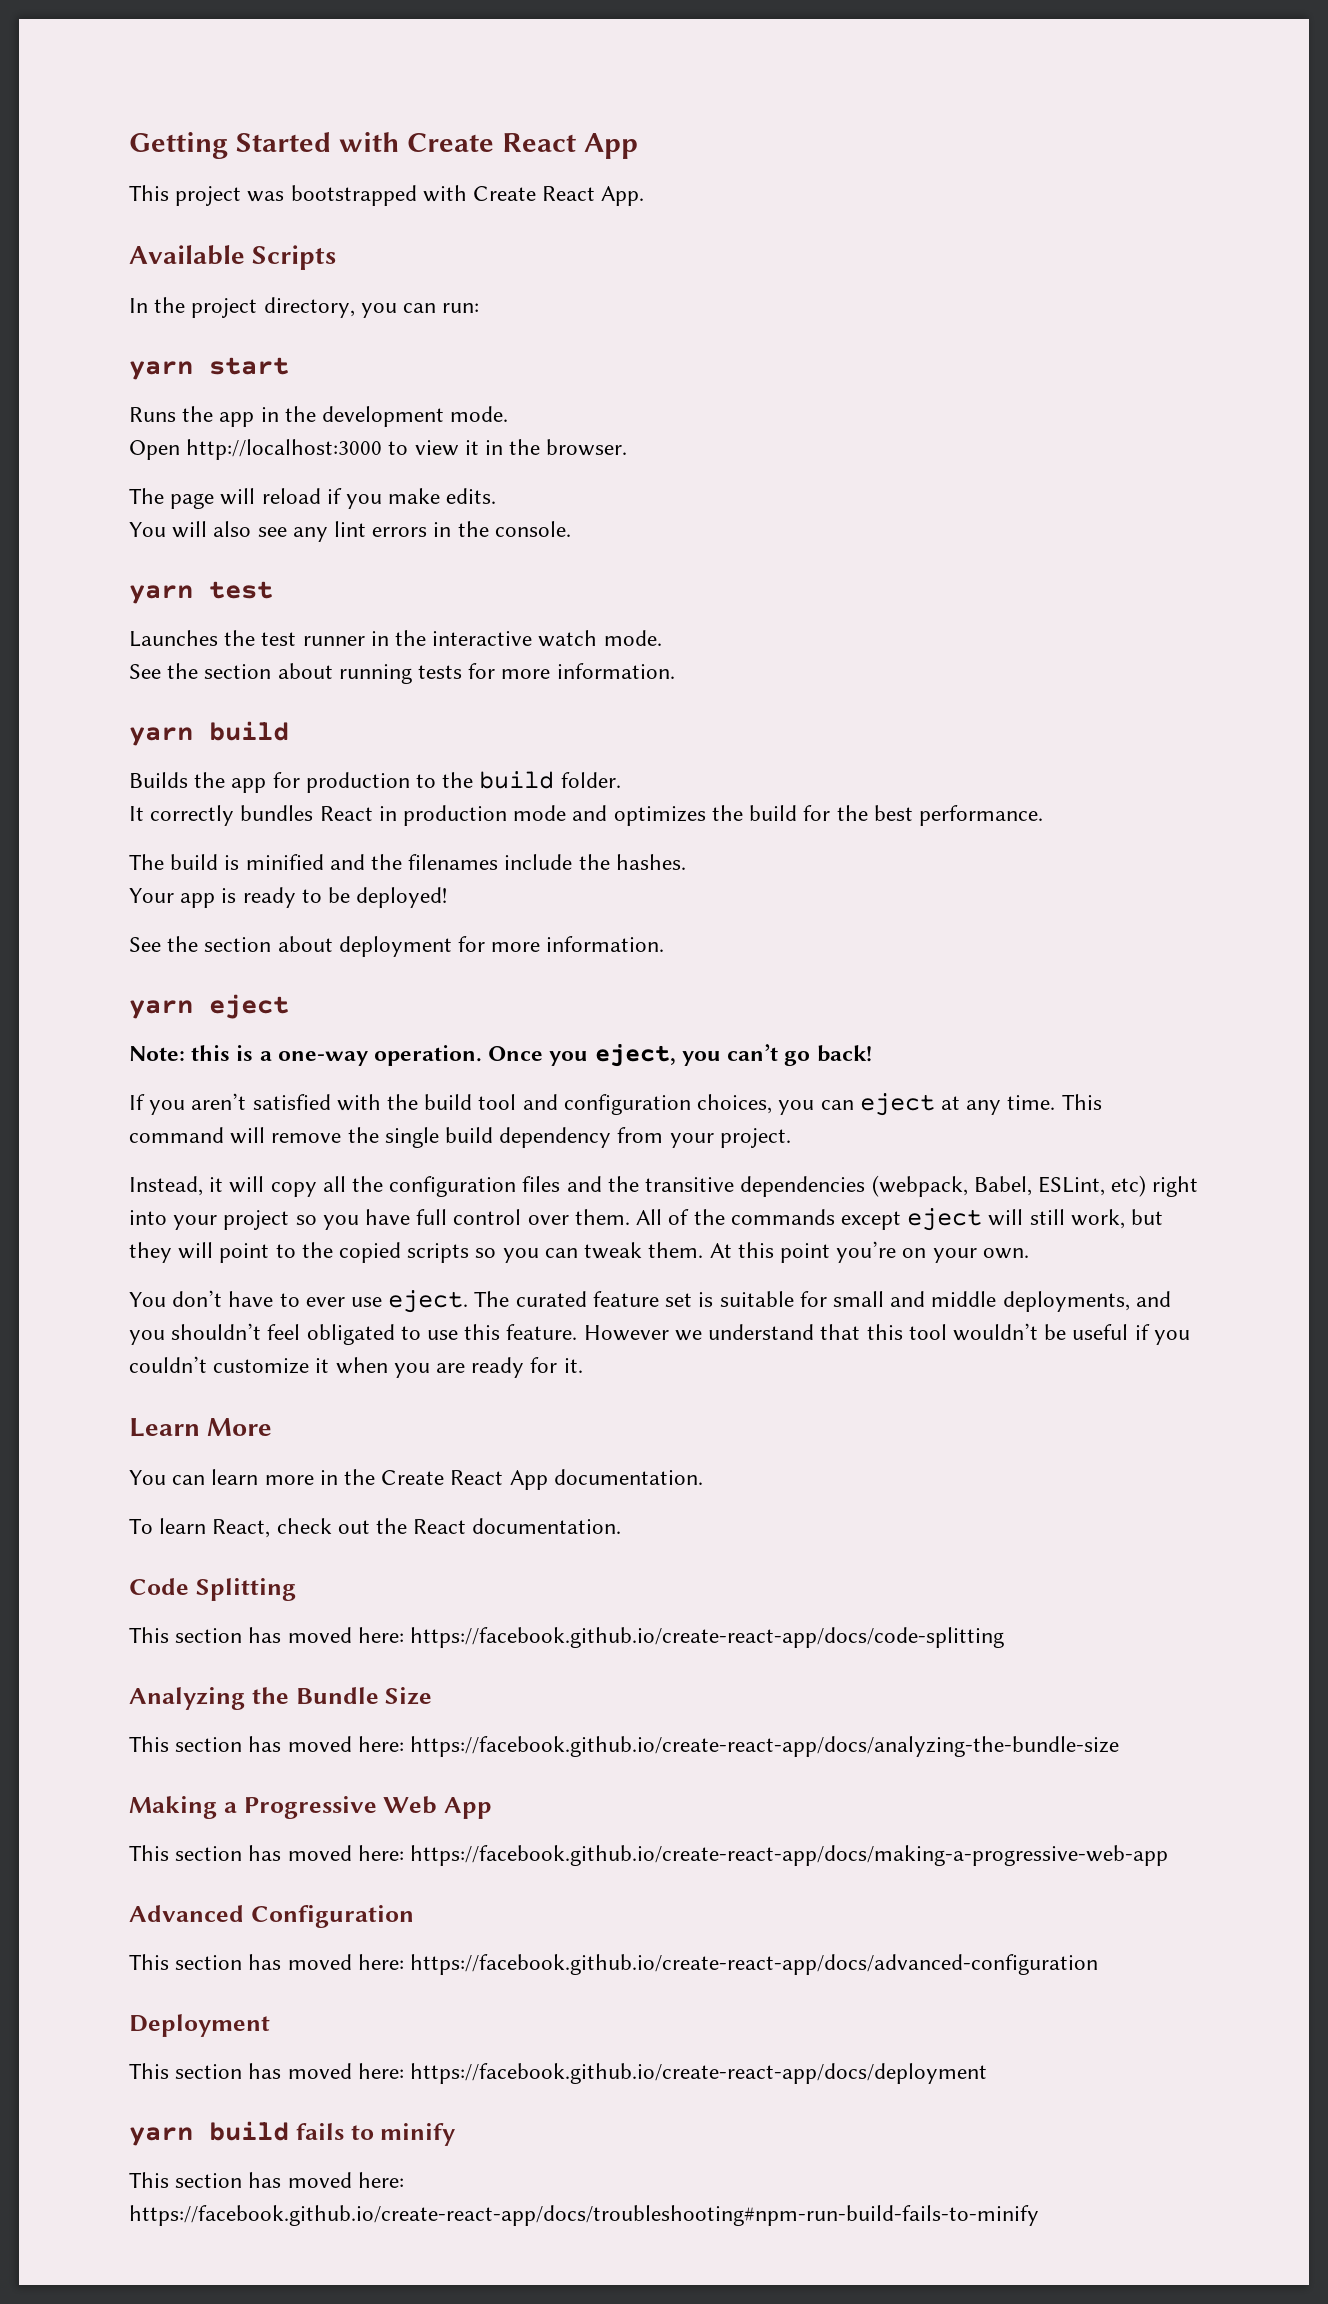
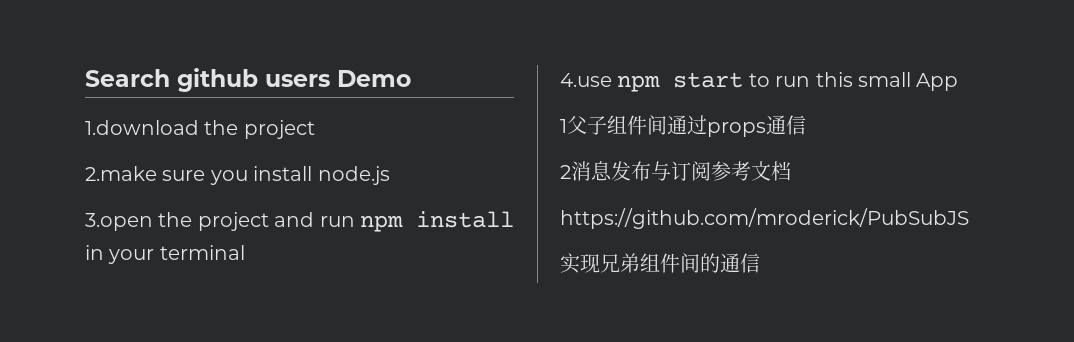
[129,132,639,159] [129,185,645,206] [129,245,337,270] [129,297,480,318] [129,357,289,380] [129,406,509,427] [129,439,628,460] [129,488,497,509] [129,521,571,542] [129,581,273,604] [129,630,662,647] [129,663,675,684] [129,721,289,746] [129,771,621,793] [129,805,1043,826] [129,854,686,870] [129,887,448,908] [129,936,665,957] [129,994,289,1019] [129,1044,872,1067] [129,1093,1102,1116] [129,1127,791,1148] [129,1175,1199,1197] [129,1208,1163,1231] [129,1241,1029,1263] [129,1290,1171,1313] [129,1323,1190,1345] [129,1356,583,1378] [129,1418,273,1437] [129,1469,703,1490] [129,1518,622,1538] [129,1578,296,1601] [129,1627,1005,1648] [129,1687,433,1710] [129,1736,1120,1757] [129,1796,492,1819] [129,1845,1169,1866] [129,1905,414,1928] [129,1954,1099,1975] [129,2014,270,2037] [129,2063,988,2084] [129,2121,456,2146] [129,2172,404,2188] [129,2205,1039,2226] Getting Started with Create React App // This project was bootstrapped with Create React App. // Available Scripts // In the project directory, you can run: // yarn start // Runs the app in the development mode. // Open http://localhost:3000 to view it in the browser. // The page will reload if you make edits. // You will also see any lint errors in the console. // yarn test // Launches the test runner in the interactive watch mode. // See the section about running tests for more information. // yarn build // Builds the app for production to the build folder. // It correctly bundles React in production mode and optimizes the build for the best performance. // The build is minified and the filenames include the hashes. // Your app is ready to be deployed! // See the section about deployment for more information. // yarn eject // Note: this is a one-way operation. Once you eject, you can’t go back! // If you aren’t satisfied with the build tool and configuration choices, you can eject at any time. This command will remove the single build dependency from your project. // Instead, it will copy all the configuration files and the transitive dependencies (webpack, Babel, ESLint, etc) right into your project so you have full control over them. All of the commands except eject will still work, but they will point to the copied scripts so you can tweak them. At this point you’re on your own. // You don’t have to ever use eject. The curated feature set is suitable for small and middle deployments, and you shouldn’t feel obligated to use this feature. However we understand that this tool wouldn’t be useful if you couldn’t customize it when you are ready for it. // Learn More // You can learn more in the Create React App documentation. // To learn React, check out the React documentation. // Code Splitting // This section has moved here: https://facebook.github.io/create-react-app/docs/code-splitting // Analyzing the Bundle Size // This section has moved here: https://facebook.github.io/create-react-app/docs/analyzing-the-bundle-size // Making a Progressive Web App // This section has moved here: https://facebook.github.io/create-react-app/docs/making-a-progressive-web-app // Advanced Configuration // This section has moved here: https://facebook.github.io/create-react-app/docs/advanced-configuration // Deployment // This section has moved here: https://facebook.github.io/create-react-app/docs/deployment // yarn build fails to minify // This section has moved here: https://facebook.github.io/create-react-app/docs/troubleshooting#npm-run-build-fails-to-minify -> [85,68,411,92] [85,120,315,139] [85,166,390,185] [85,211,514,232] [85,245,245,264] [560,72,959,92] [560,115,806,137] [560,161,791,181] [560,208,969,229] [560,253,760,274] Search github users Demo // 1.download the project // 2.make sure you install node.js // 3.open the project and run npm install in your terminal // 4.use npm start to run this small App // 1父子组件间通过props通信 // 2消息发布与订阅参考文档 // https://github.com/mroderick/PubSubJS // 实现兄弟组件间的通信

